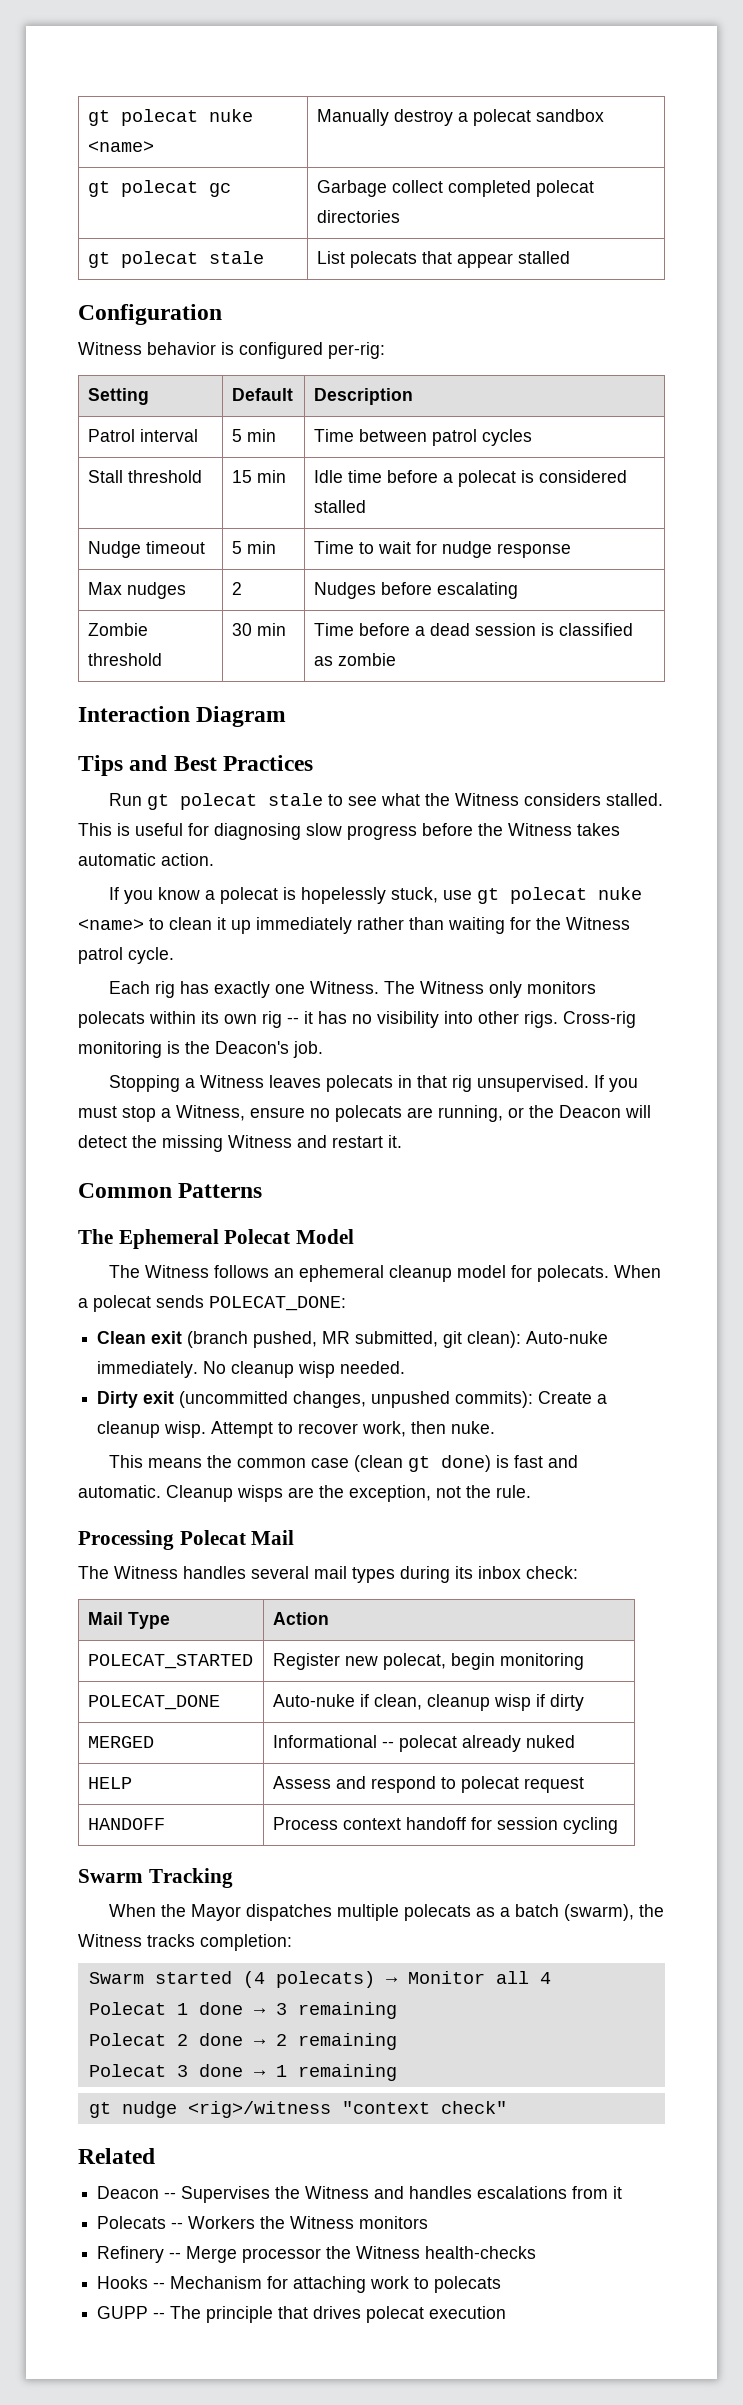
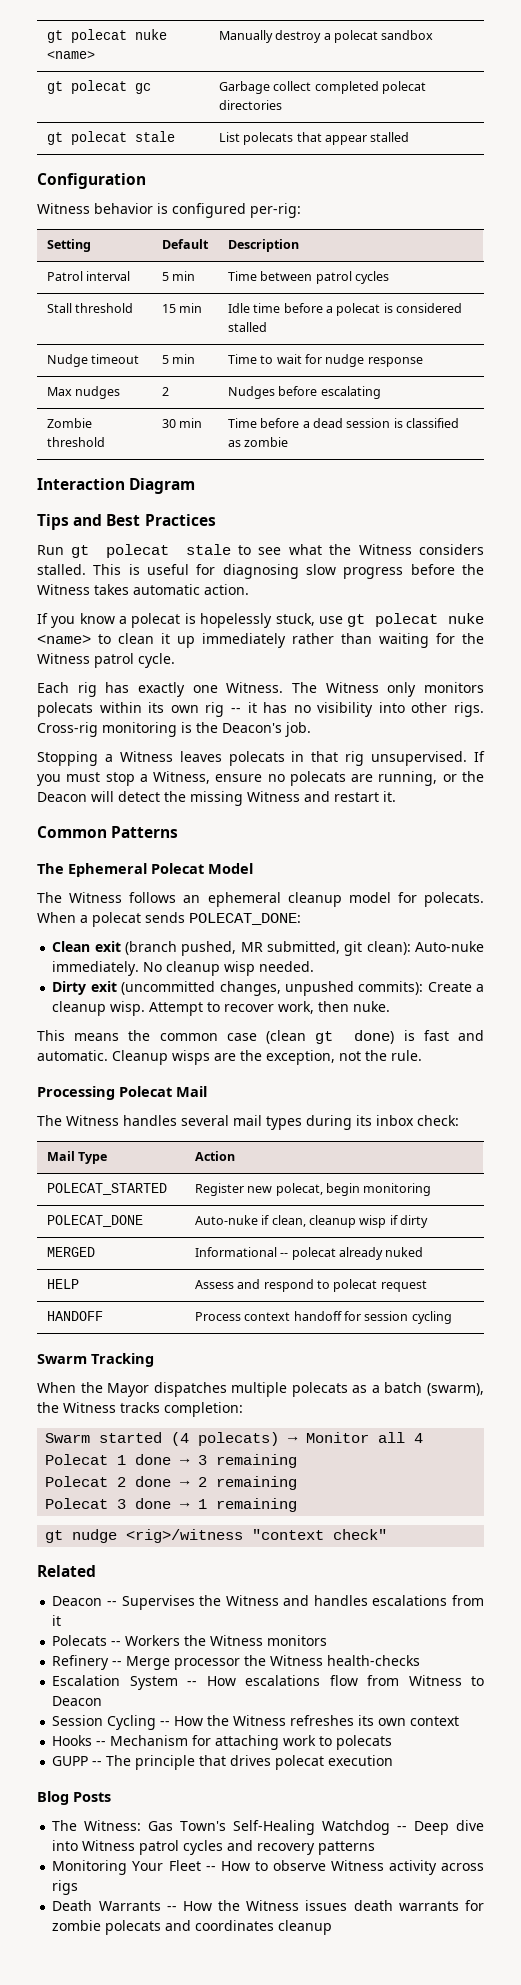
(537, 2252) none -> [52,1675,484,1690] [52,1696,103,1706] [52,1715,460,1730] // Escalation System -- How escalations flow from Witness to Deacon // Session Cycling -- How the Witness refreshes its own context
(507, 2312) none -> [37,1791,111,1805] [52,1820,484,1835] [52,1840,376,1855] [52,1860,484,1875] [52,1880,79,1895] [52,1900,485,1911] [52,1920,333,1935] // Blog Posts // The Witness: Gas Town's Self-Healing Watchdog -- Deep dive into Witness patrol cycles and recovery patterns // Monitoring Your Fleet -- How to observe Witness activity across rigs // Death Warrants -- How the Witness issues death warrants for zombie polecats and coordinates cleanup

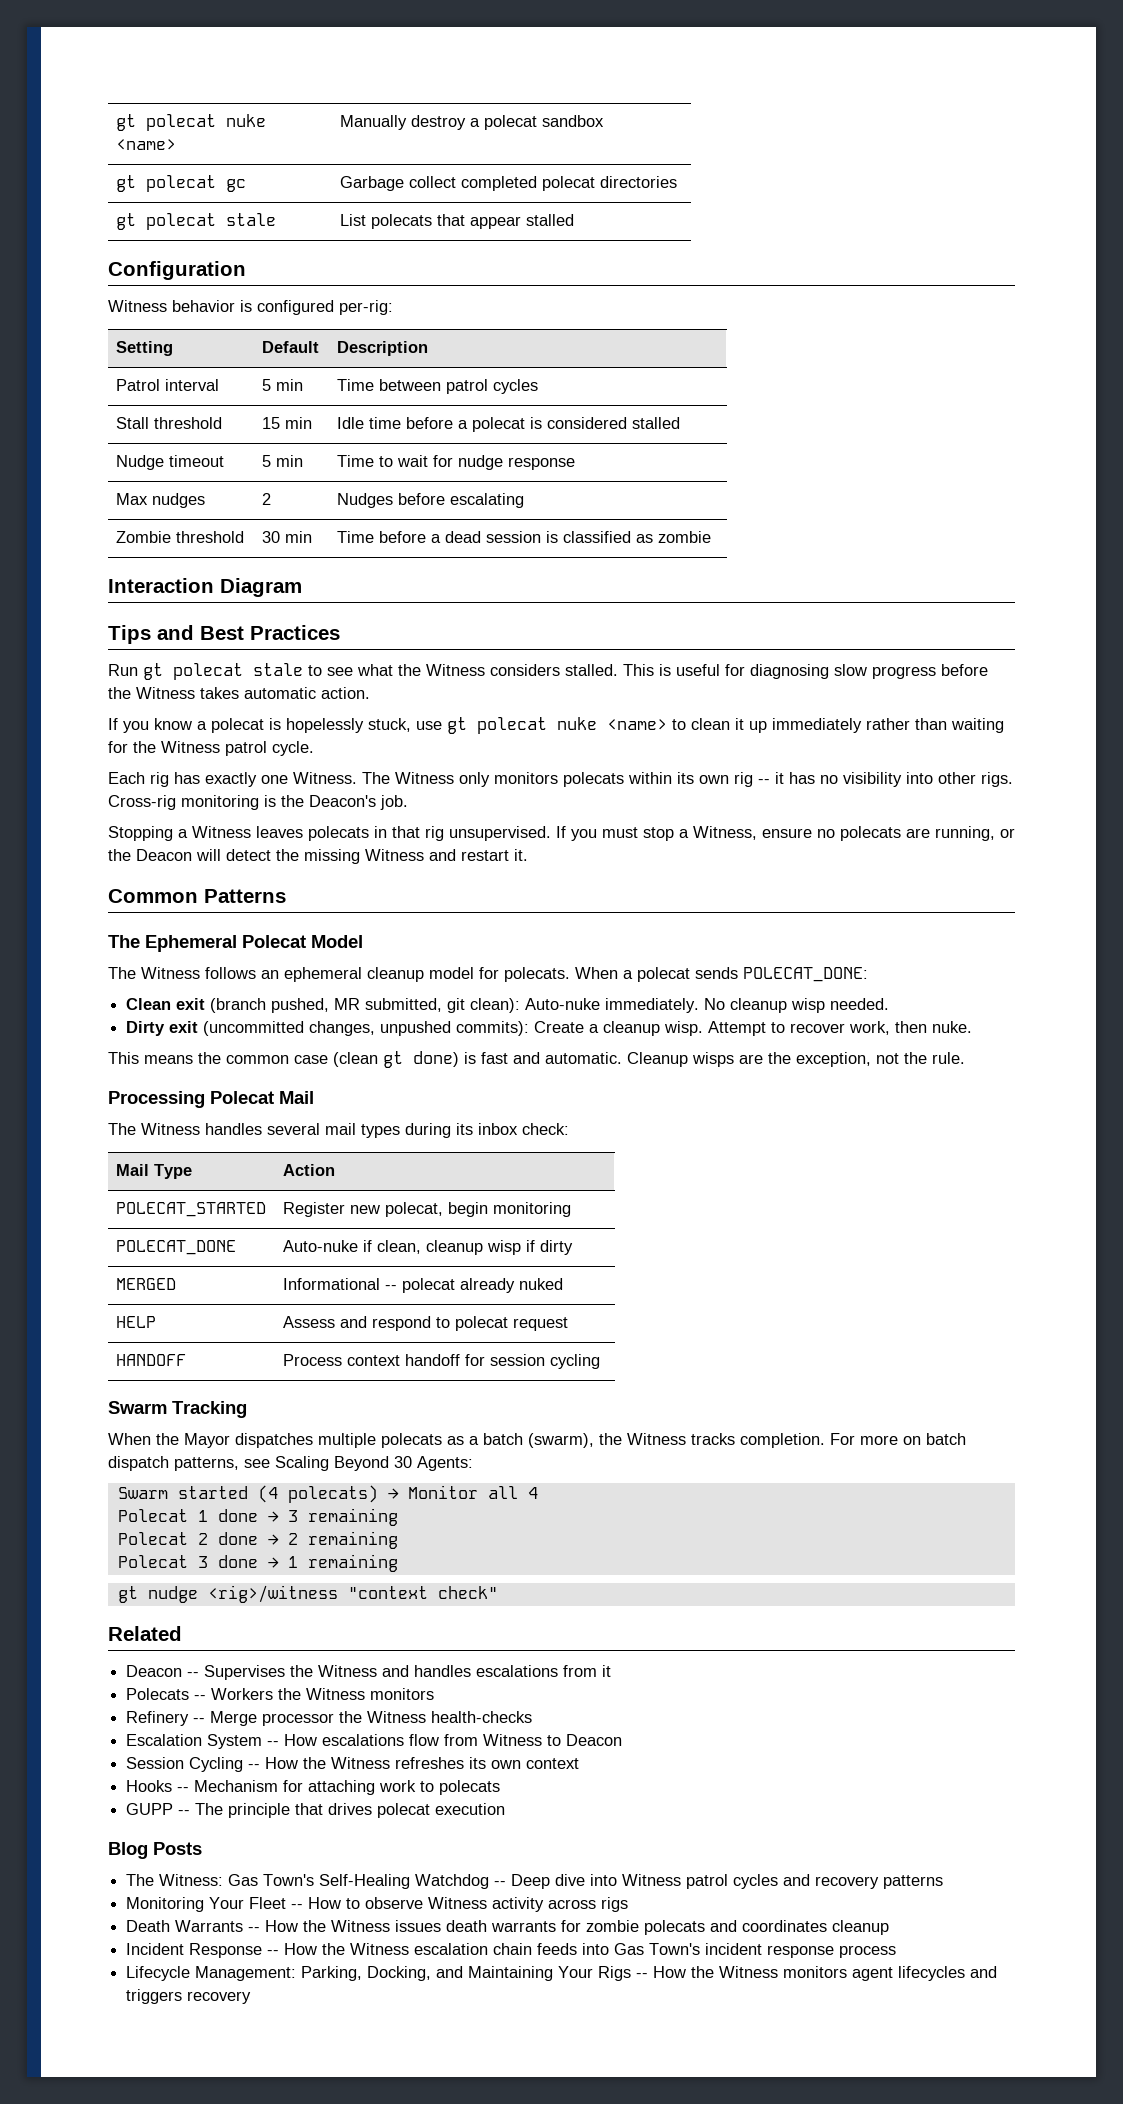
[164,1402,243,1417] completion: -> [740,1433,966,1448] [108,1456,473,1471] completion. For more on batch dispatch patterns, see Scaling Beyond 30 Agents:
(333, 1927) none -> [126,1943,897,1958] [126,1966,998,1981] [126,1989,252,2004] // Incident Response -- How the Witness escalation chain feeds into Gas Town's incident response process // Lifecycle Management: Parking, Docking, and Maintaining Your Rigs -- How the Witness monitors agent lifecycles and triggers recovery

